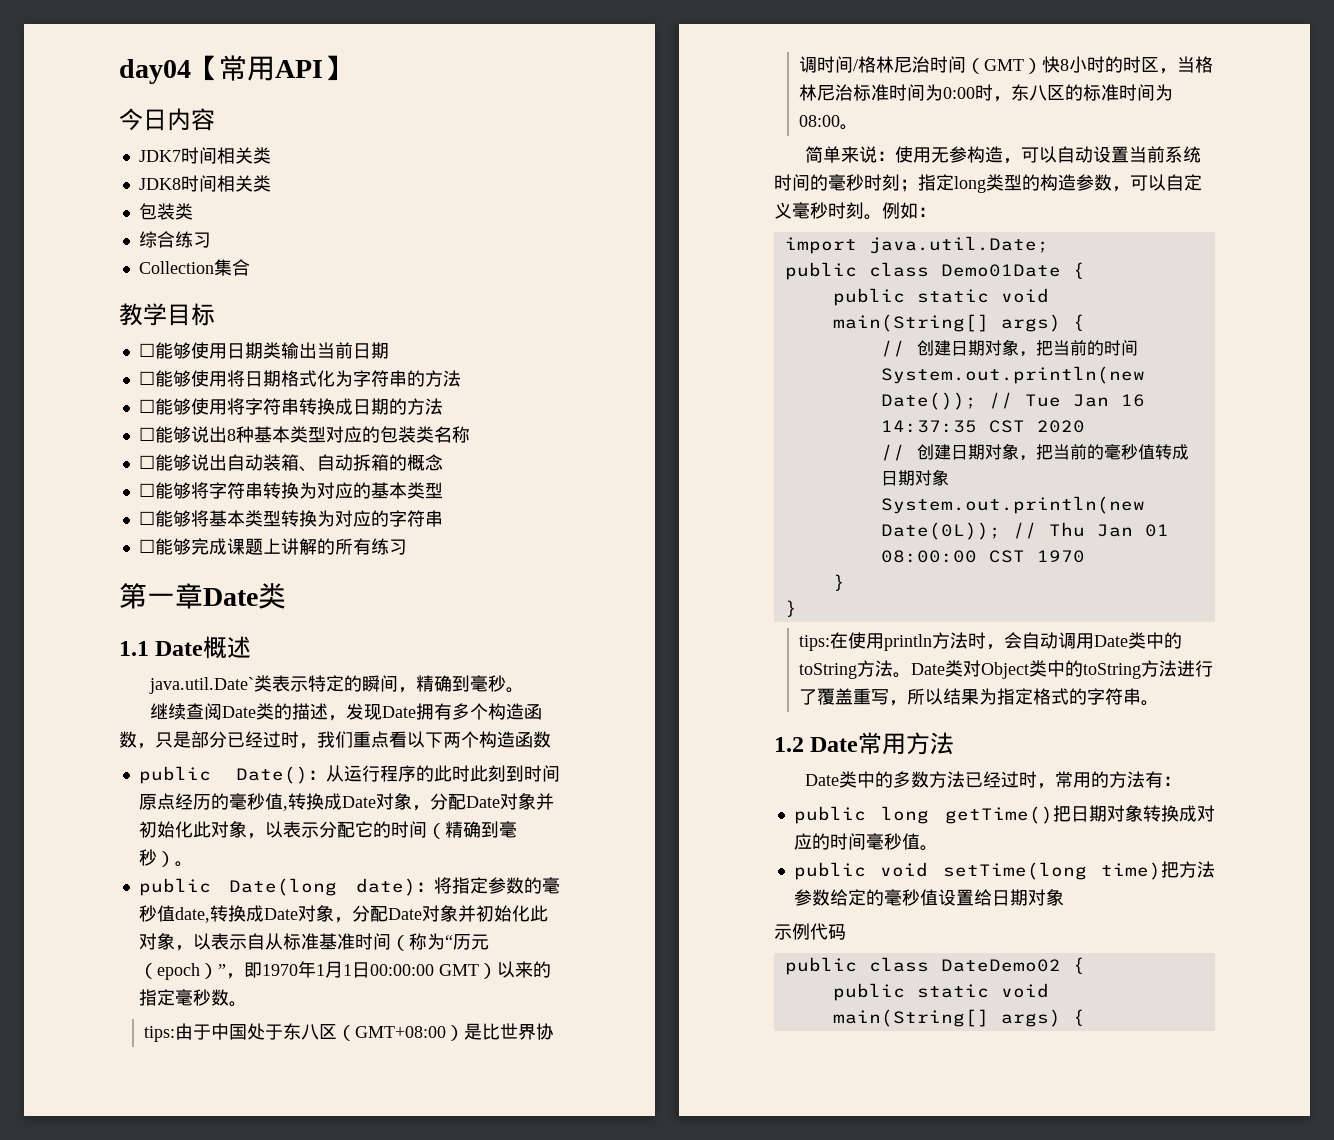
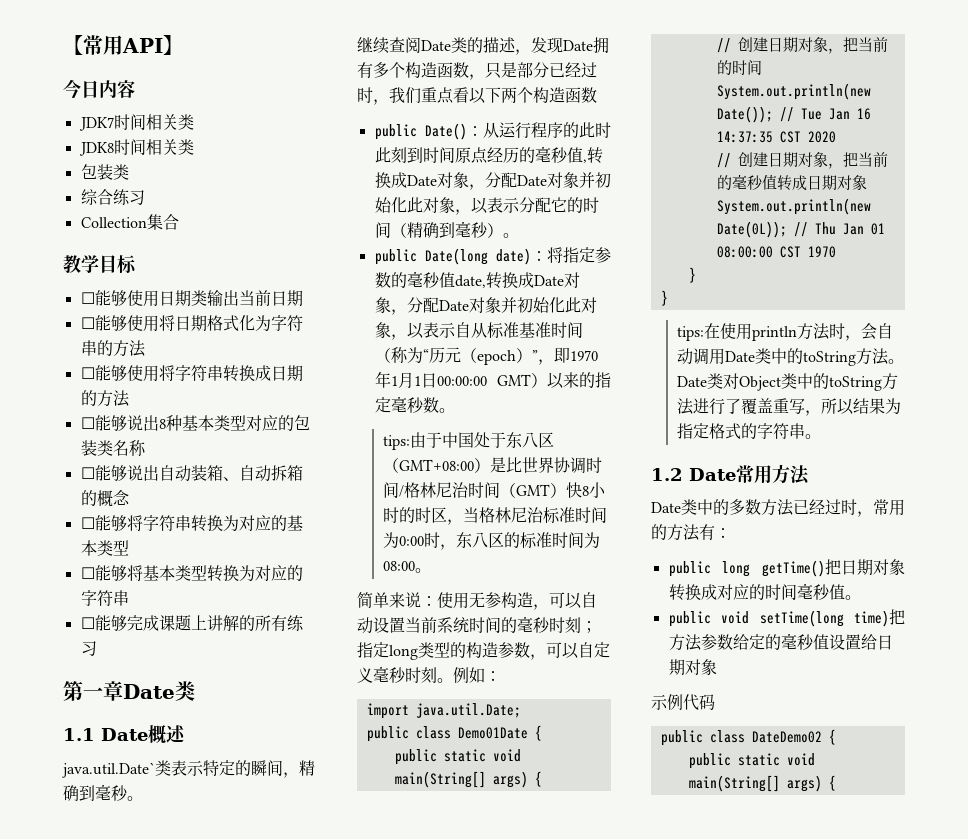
[119,59,191,84] day04 -> (63, 45) none

